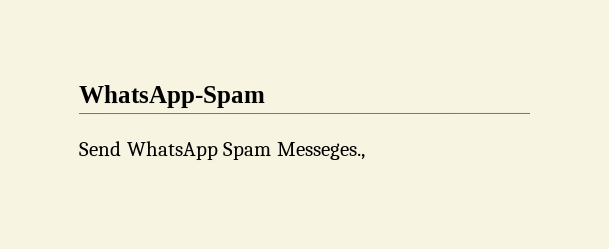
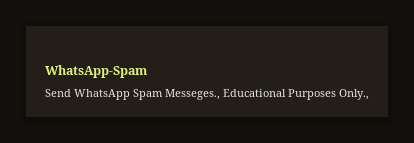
(366, 151) none -> [223,89,369,100] Educational Purposes Only.,

